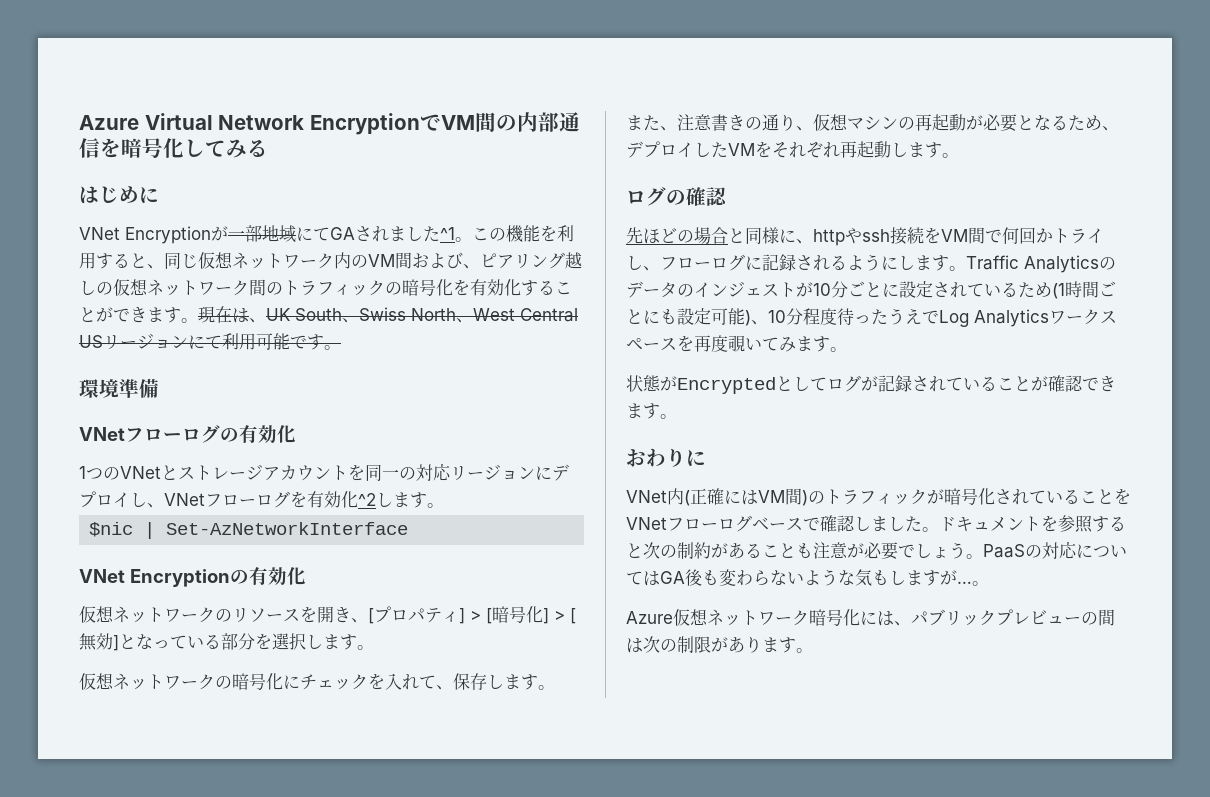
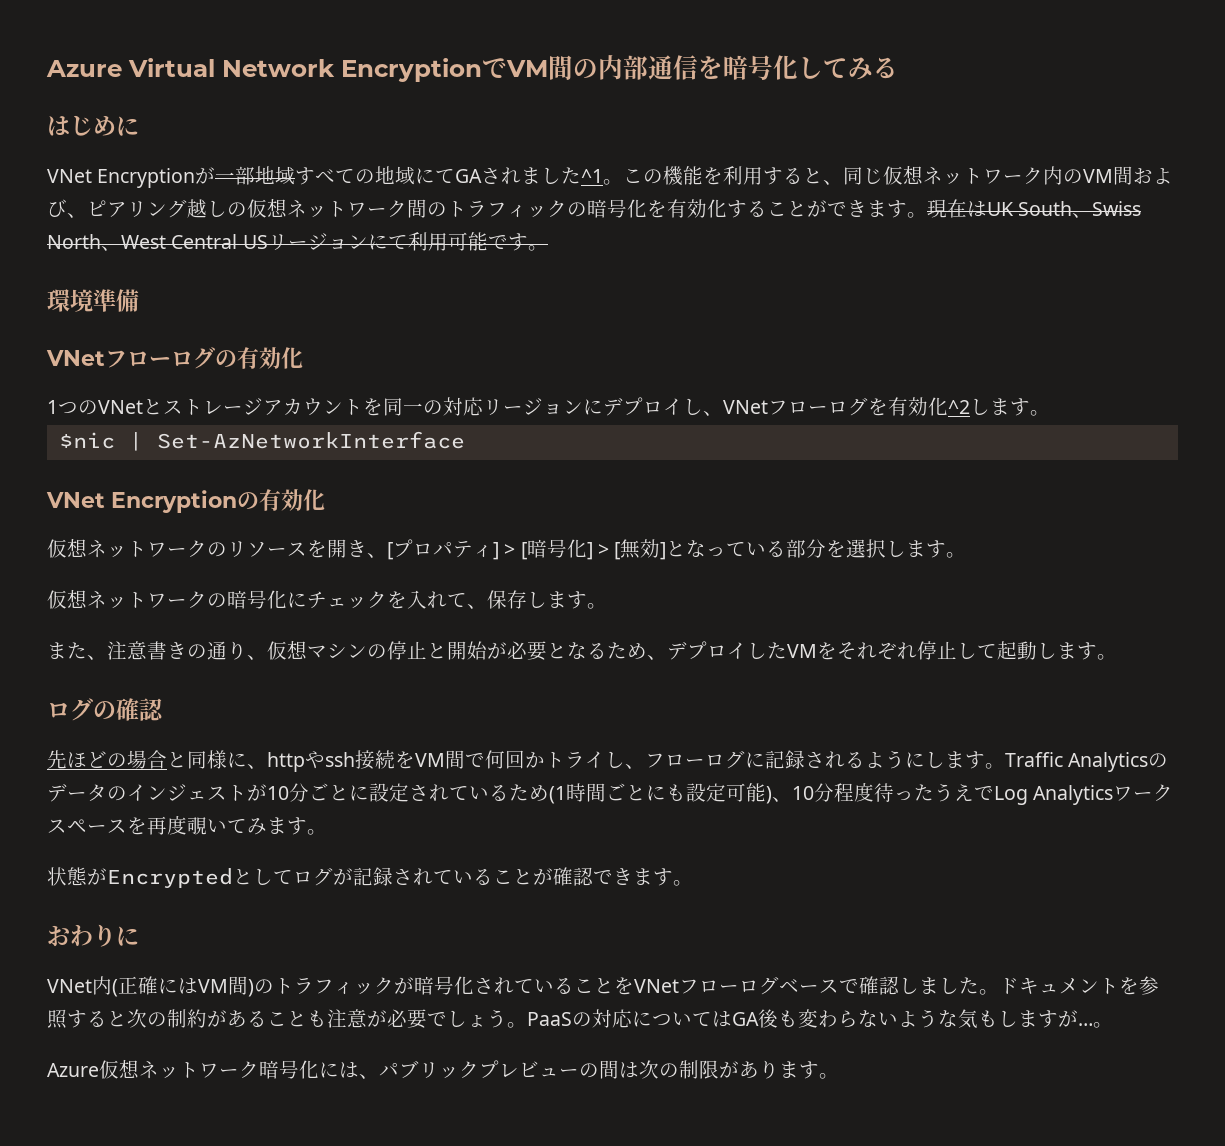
(296, 234) none -> [295,166,416,185] すべての地域
[249,318,266,323] 、 -> (987, 209) none
[915,114,966,131] 再起動 -> [387,641,488,660] 停止と開始
[840,141,857,158] 再 -> [917,641,997,660] 停止して

